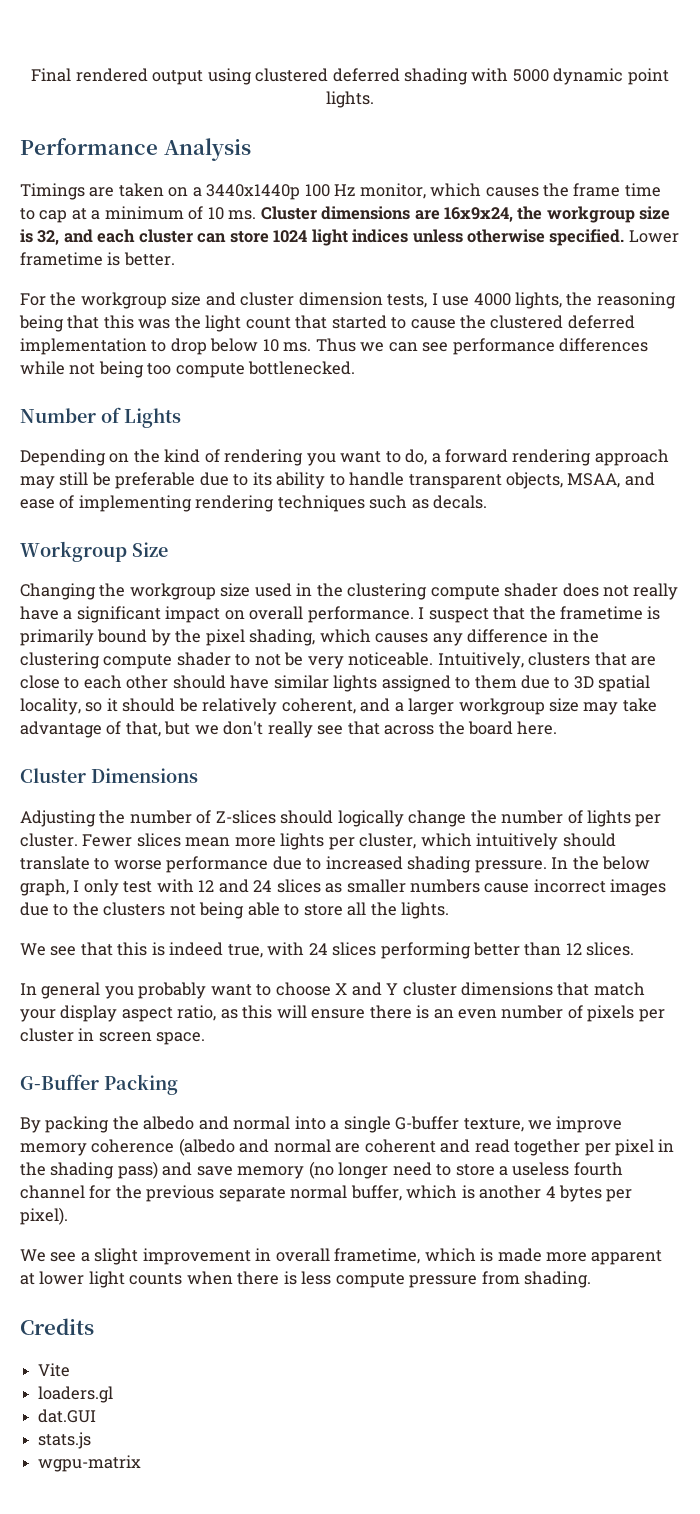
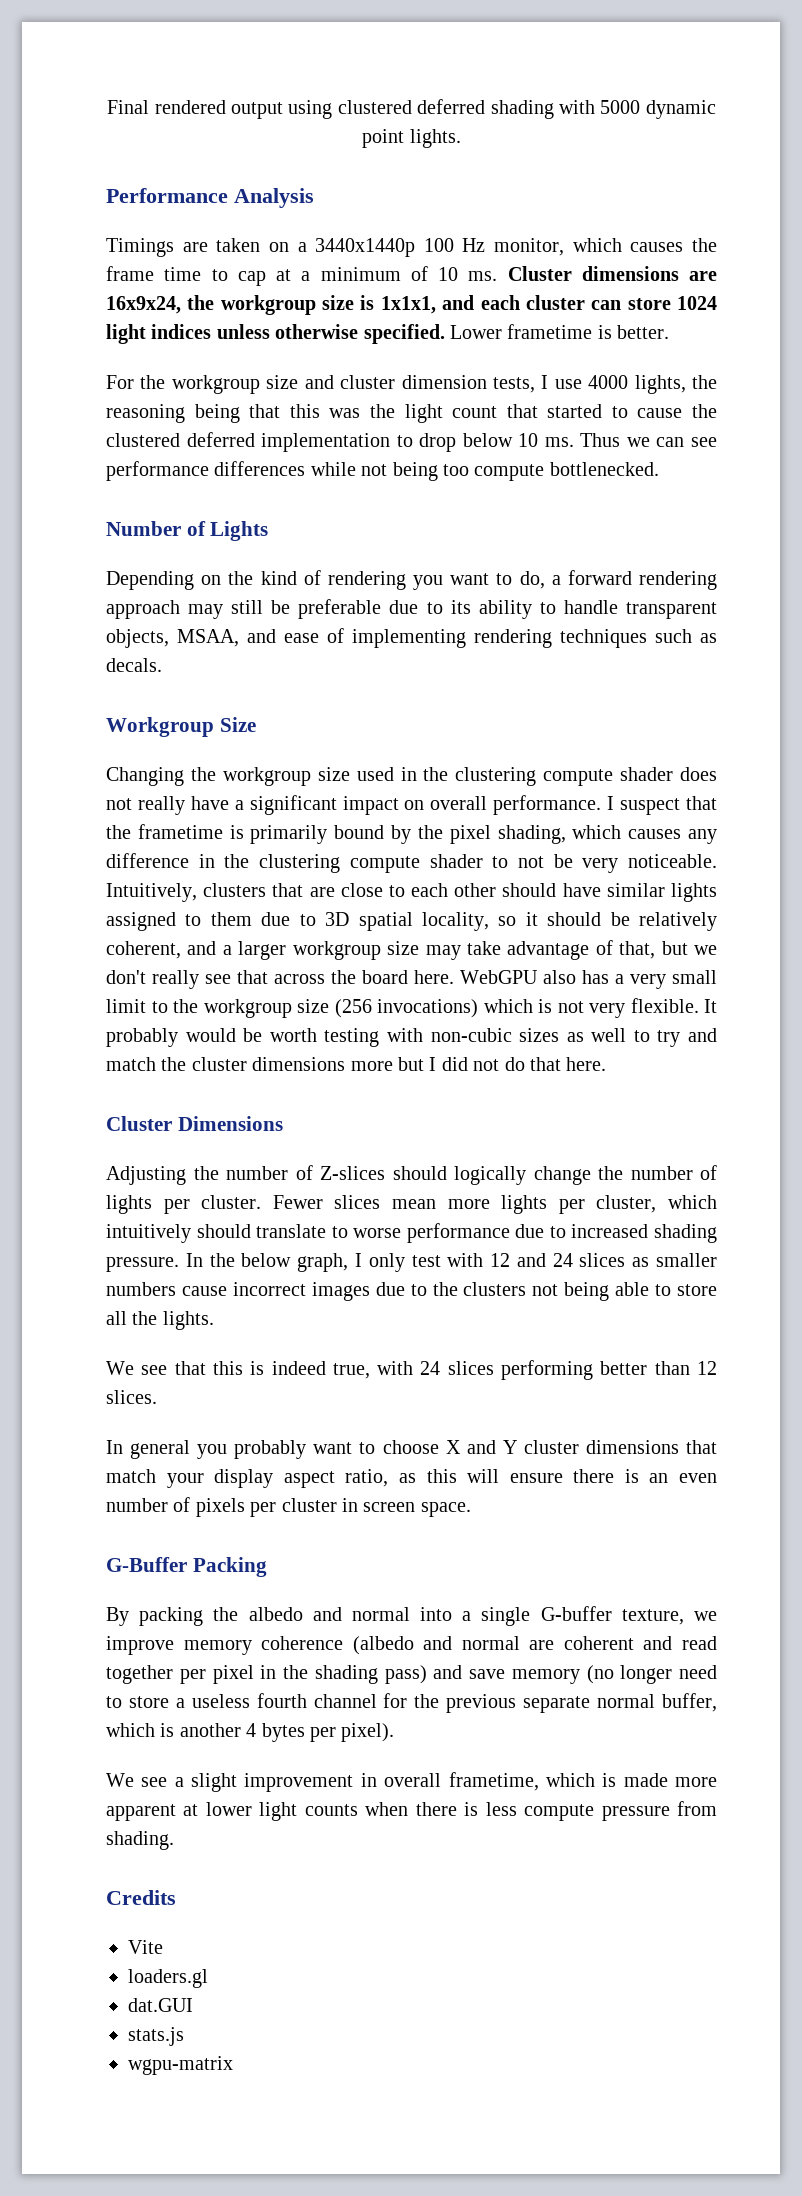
[37,230,60,245] 32, -> [380,296,436,314] 1x1x1,
(558, 728) none -> [460,970,717,989] [106,998,717,1018] [106,1028,718,1047] [106,1057,607,1071] WebGPU also has a very small limit to the workgroup size (256 invocations) which is not very flexible. It probably would be worth testing with non-cubic sizes as well to try and match the cluster dimensions more but I did not do that here.

